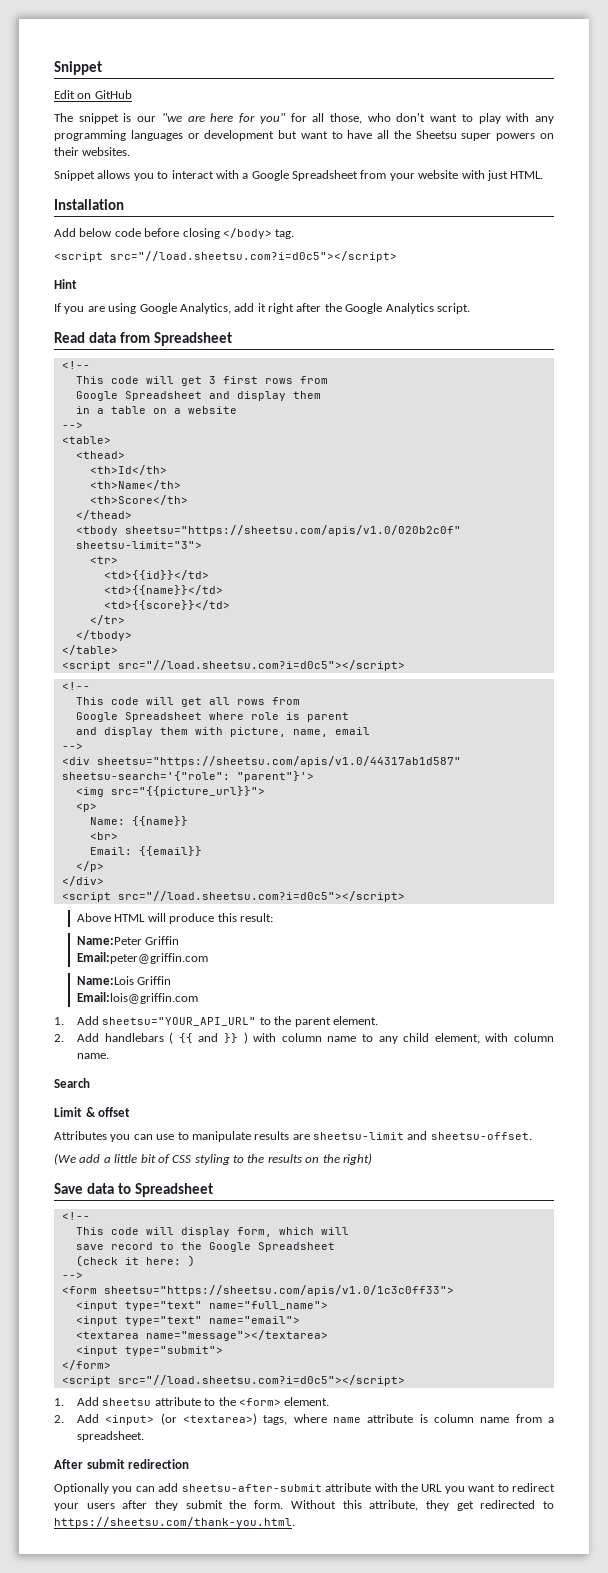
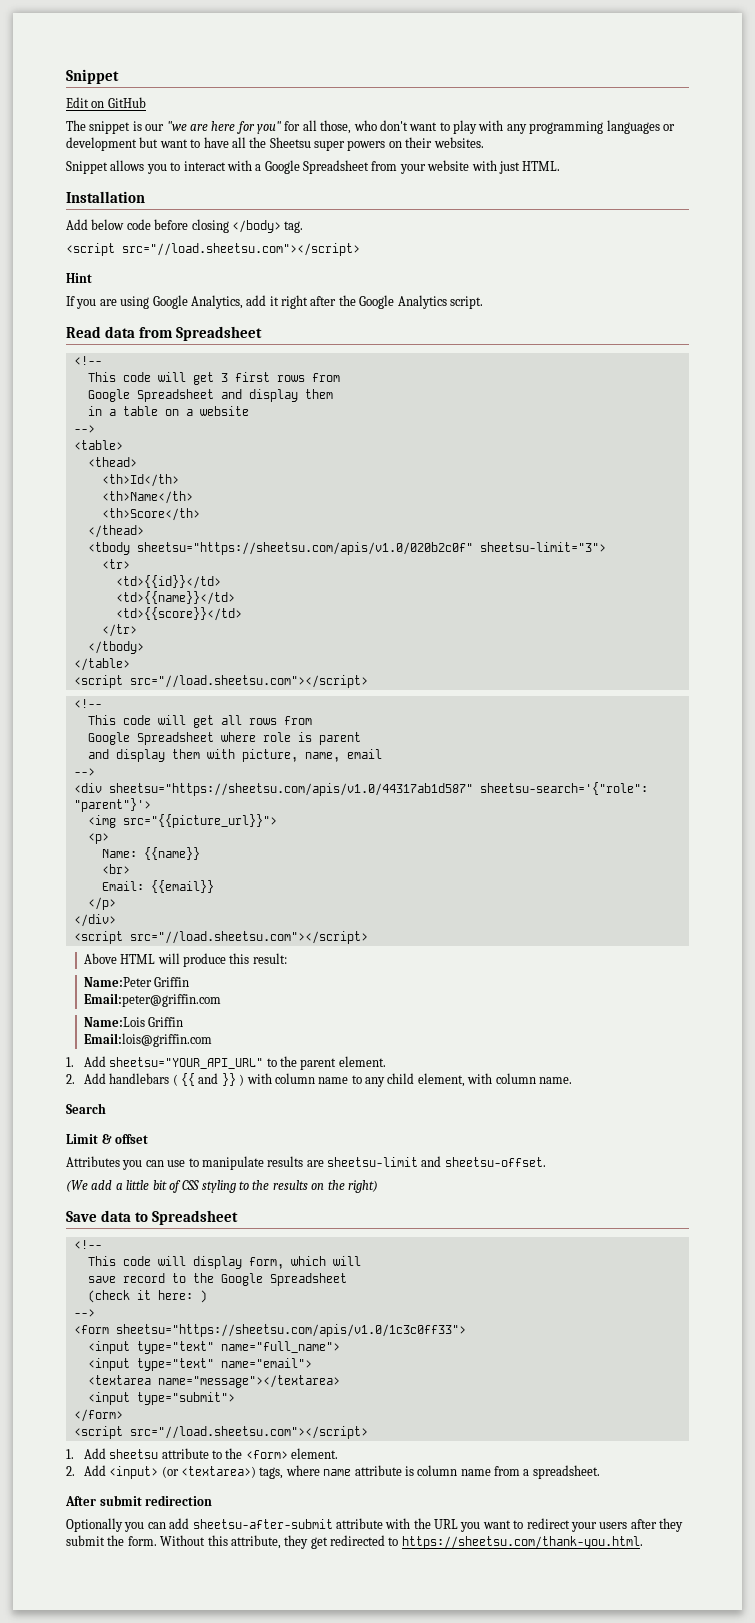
[110,251,397,262] src="//load.sheetsu.com?i=d0c5"></script> -> [122,243,360,256] src="//load.sheetsu.com"></script>
[117,660,405,671] src="//load.sheetsu.com?i=d0c5"></script> -> [129,675,368,688] src="//load.sheetsu.com"></script>
[117,891,405,902] src="//load.sheetsu.com?i=d0c5"></script> -> [129,931,368,944] src="//load.sheetsu.com"></script>
[117,1375,405,1386] src="//load.sheetsu.com?i=d0c5"></script> -> [129,1426,368,1439] src="//load.sheetsu.com"></script>

